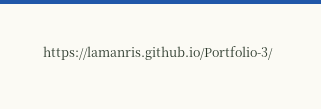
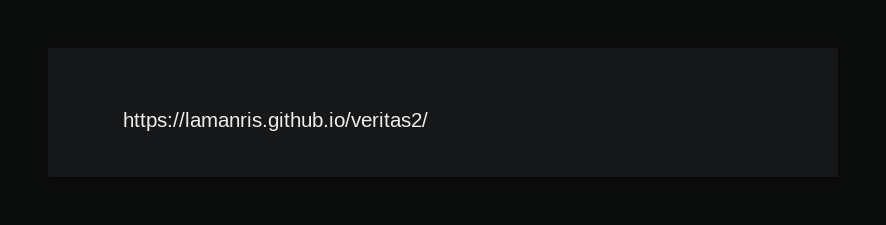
[43,46,273,60] https://lamanris.github.io/Portfolio-3/ -> [123,112,428,131] https://lamanris.github.io/veritas2/

